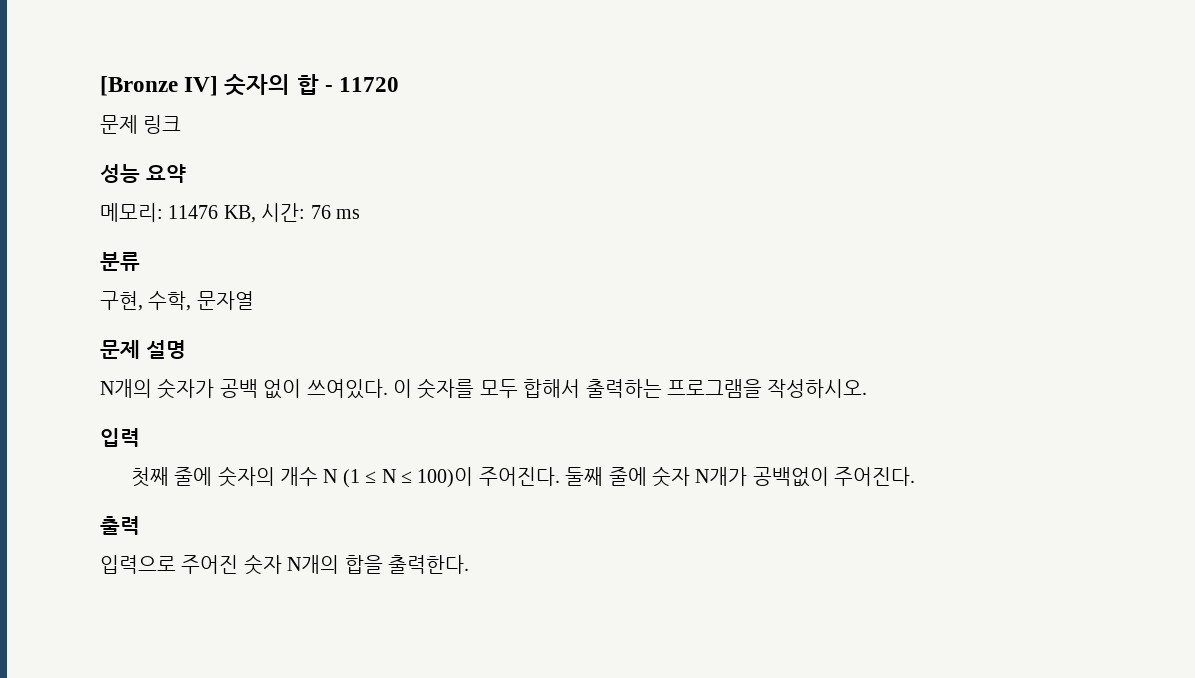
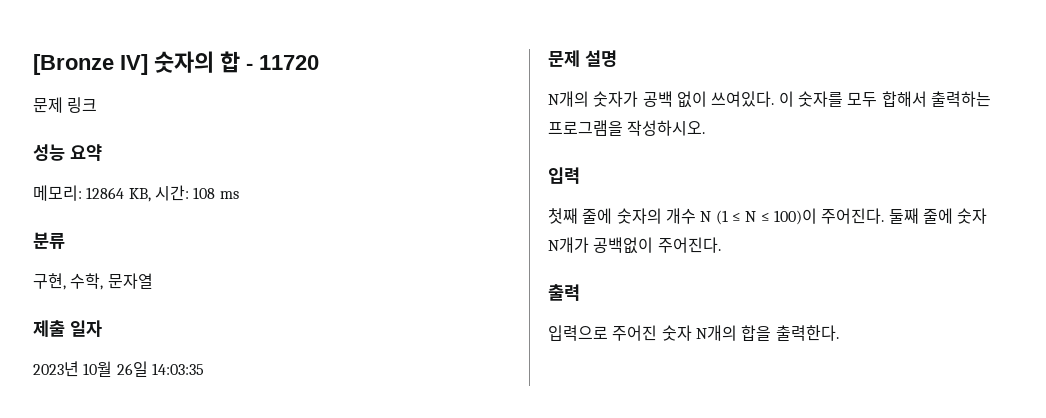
[168,205,219,219] 11476 -> [86,187,125,199] 12864
[310,205,331,219] 76 -> [193,187,216,199] 108
(254, 300) none -> [33,320,102,337] [33,361,204,377] // 제출 일자 // 2023년 10월 26일 14:03:35

